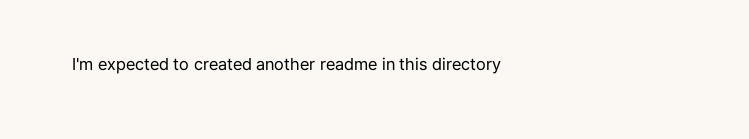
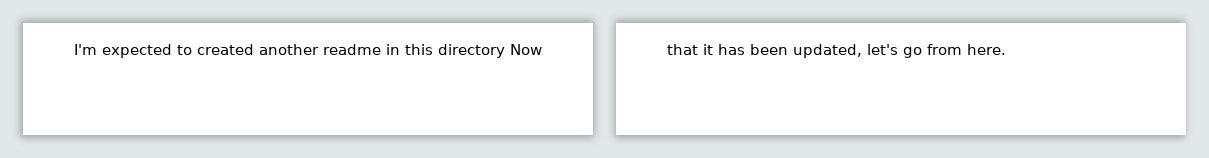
(501, 65) none -> [510,44,1006,58] Now that it has been updated, let's go from here.

